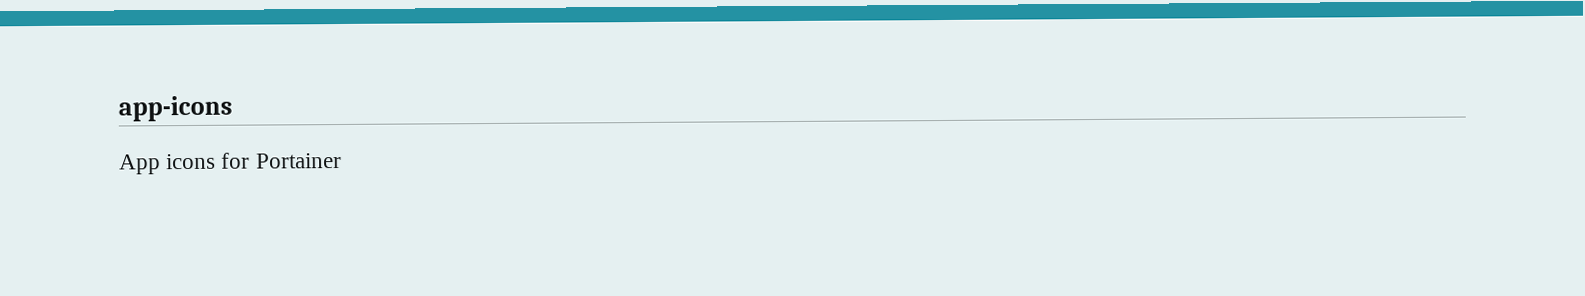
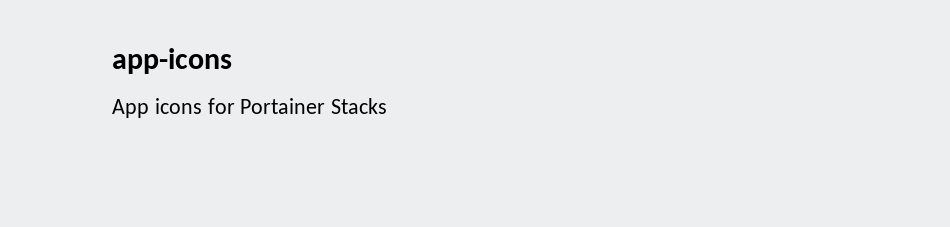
(342, 160) none -> [331,98,388,114] Stacks

